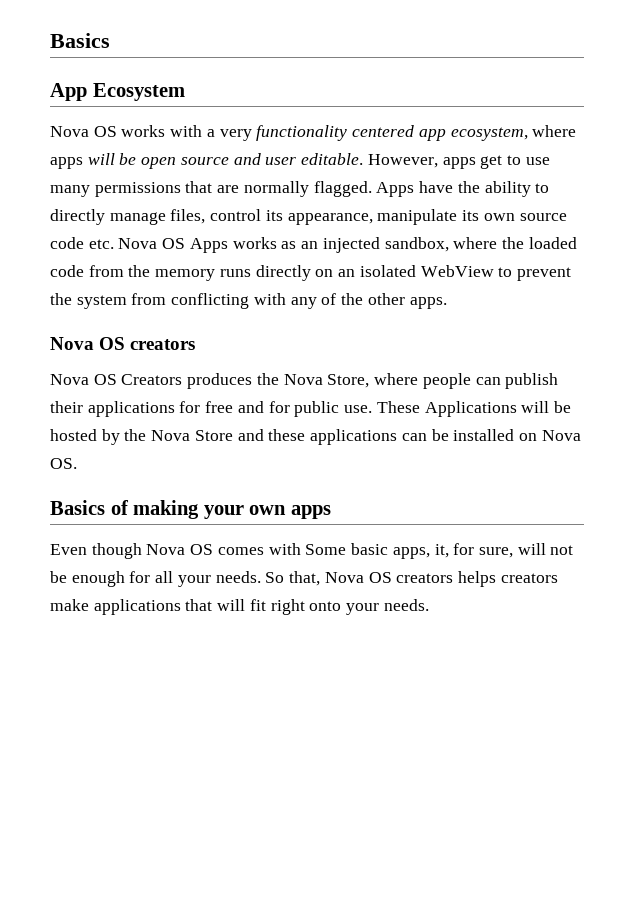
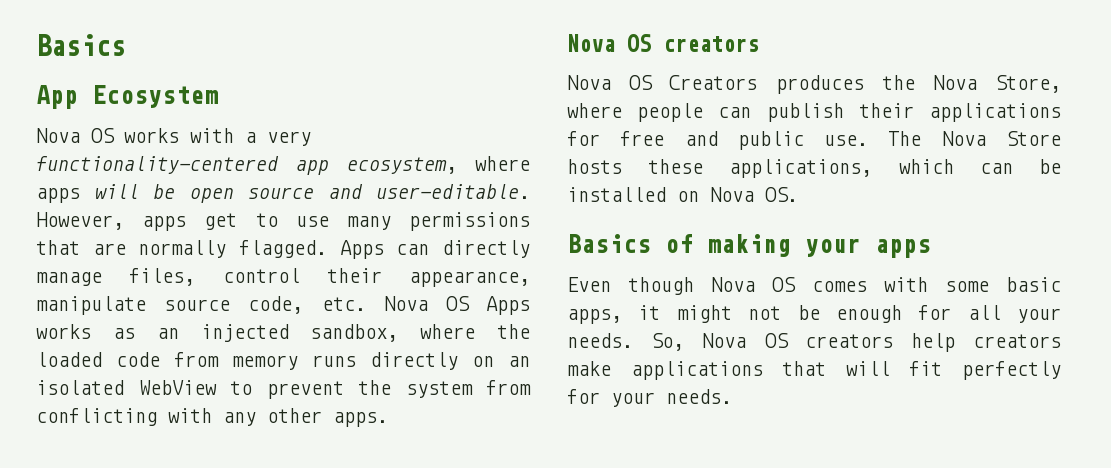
[256,125,415,141] functionality centered -> [36,156,279,174] functionality-centered
[265,153,364,165] user editable. -> [376,184,530,199] user-editable.
[419,181,550,197] have the ability to -> [396,244,430,255] can
[265,210,283,221] its -> [326,268,382,283] their
[462,210,567,221] [50,237,84,249] its own source code -> [164,296,304,314] source code,
[128,265,151,277] the -> (219, 359) none
[321,293,364,305] of the -> (256, 419) none
[268,401,290,413] for -> (718, 138) none
[376,401,571,417] [50,429,398,445] These Applications will be hosted by the Nova Store and these applications -> [888,131,1061,146] [567,159,954,178] The Nova Store hosts these applications, which
[249,505,287,515] own -> (861, 247) none
[305,544,347,555] Some -> [944,281,989,292] some
[434,543,546,558] it, for sure, will -> [638,305,732,323] it might
[265,571,496,587] So that, Nova OS creators helps -> [651,333,955,352] So, Nova OS creators help
[270,599,342,615] right onto -> [962,361,1061,380] [567,389,600,404] perfectly for

